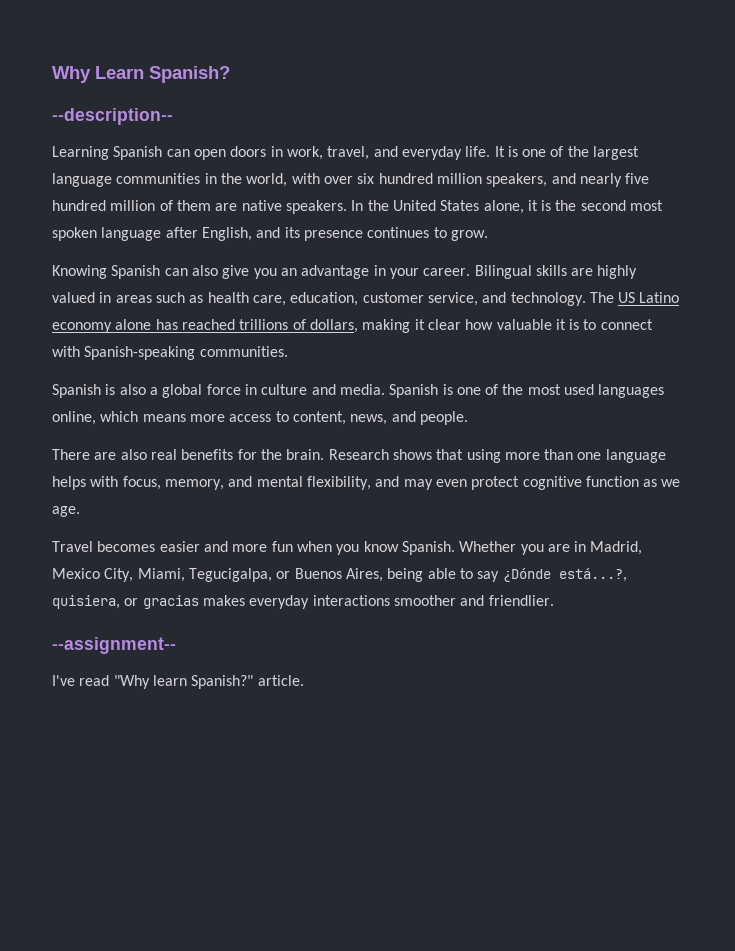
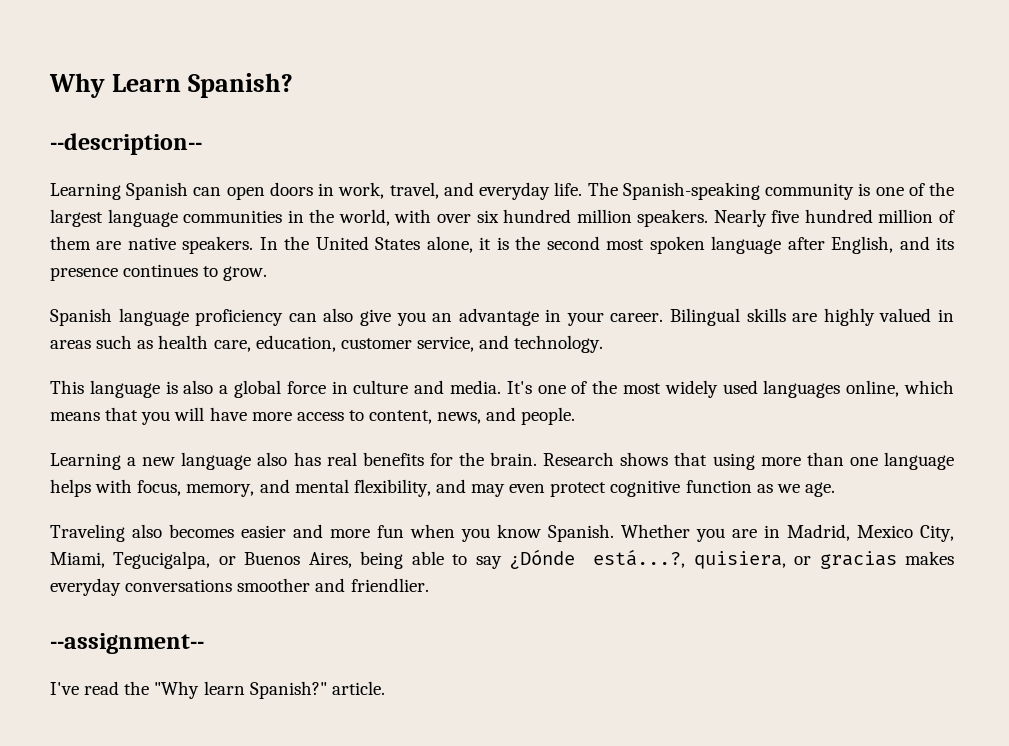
[494,146,505,157] It -> [587,182,855,200] The Spanish-speaking community
[486,173,622,187] speakers, and nearly -> [637,209,767,227] speakers. Nearly
[52,265,161,279] Knowing Spanish -> [50,308,284,326] Spanish language proficiency
[589,292,680,303] [52,319,653,333] [52,346,288,360] [52,384,101,398] The US Latino economy alone has reached trillions of dollars, making it clear how valuable it is to connect with Spanish-speaking communities. // Spanish -> [50,380,160,398] // This language
[389,384,453,398] Spanish is -> [506,381,532,394] It's
(561, 389) none -> [664,380,718,398] widely
(186, 418) none -> [105,407,247,425] that you will have
[52,449,147,460] There are also -> [50,452,321,470] Learning a new language also has
[52,541,93,552] Travel -> [50,524,162,542] Traveling also
[312,595,390,606] interactions -> [125,579,233,592] conversations
(110, 680) none -> [124,681,150,695] the

